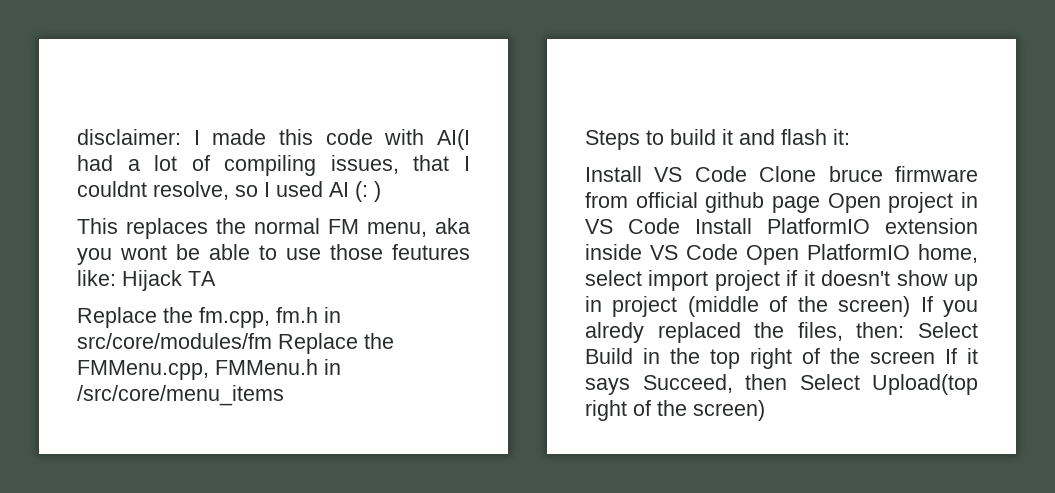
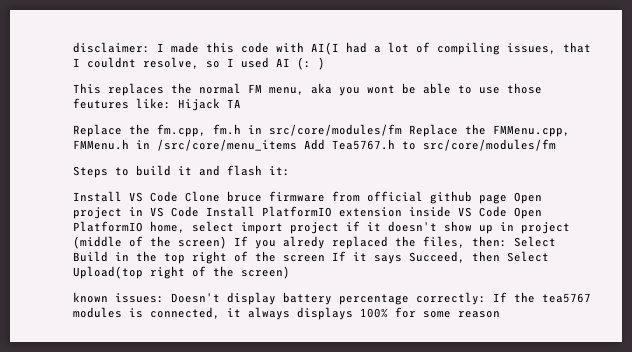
(284, 395) none -> [304,139,556,151] Add Tea5767.h to src/core/modules/fm
(765, 410) none -> [73,292,591,305] [73,307,500,320] // known issues: Doesn't display battery percentage correctly: If the tea5767 modules is connected, it always displays 100% for some reason

